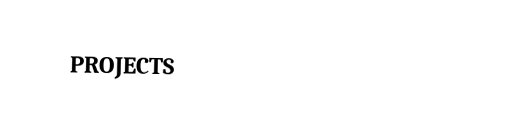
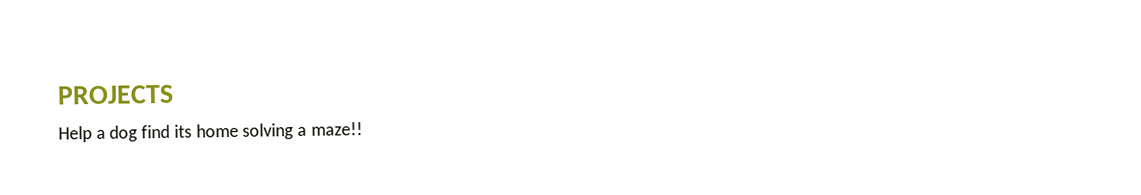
(175, 68) none -> [58,122,363,143] // Help a dog find its home solving a maze!!

